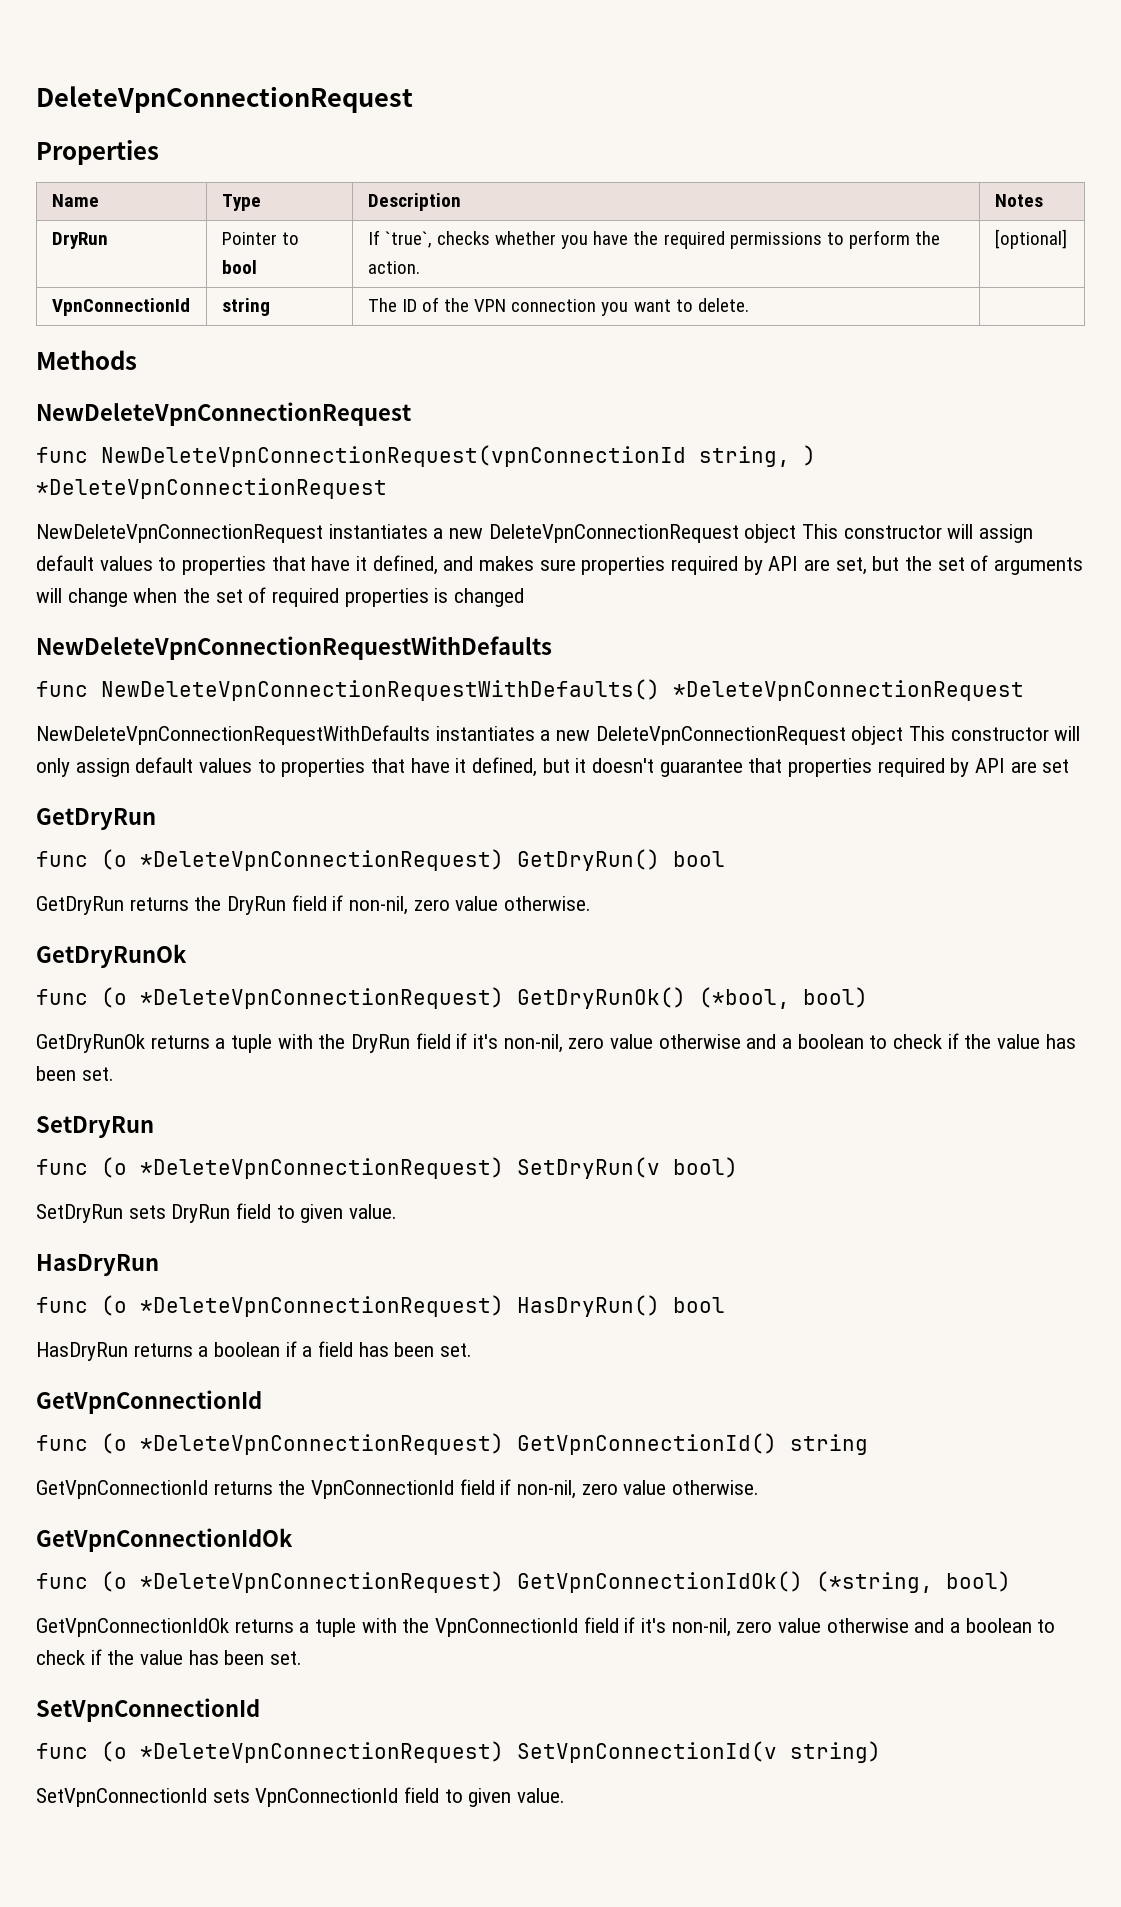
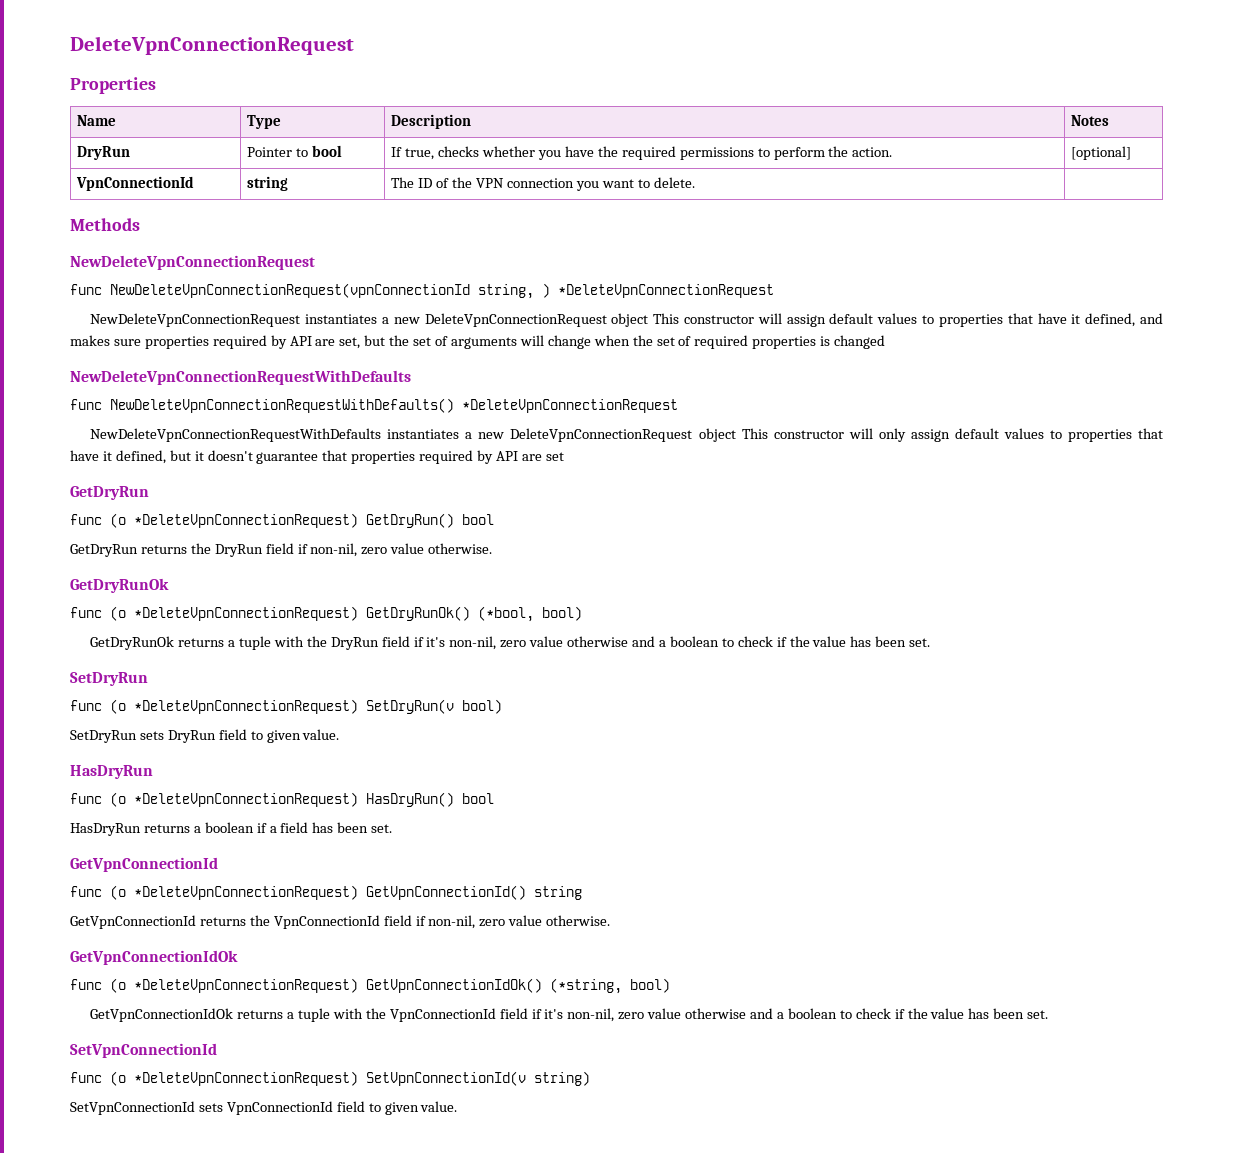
[384,231,432,248] `true`, -> [405,148,435,160] true,

